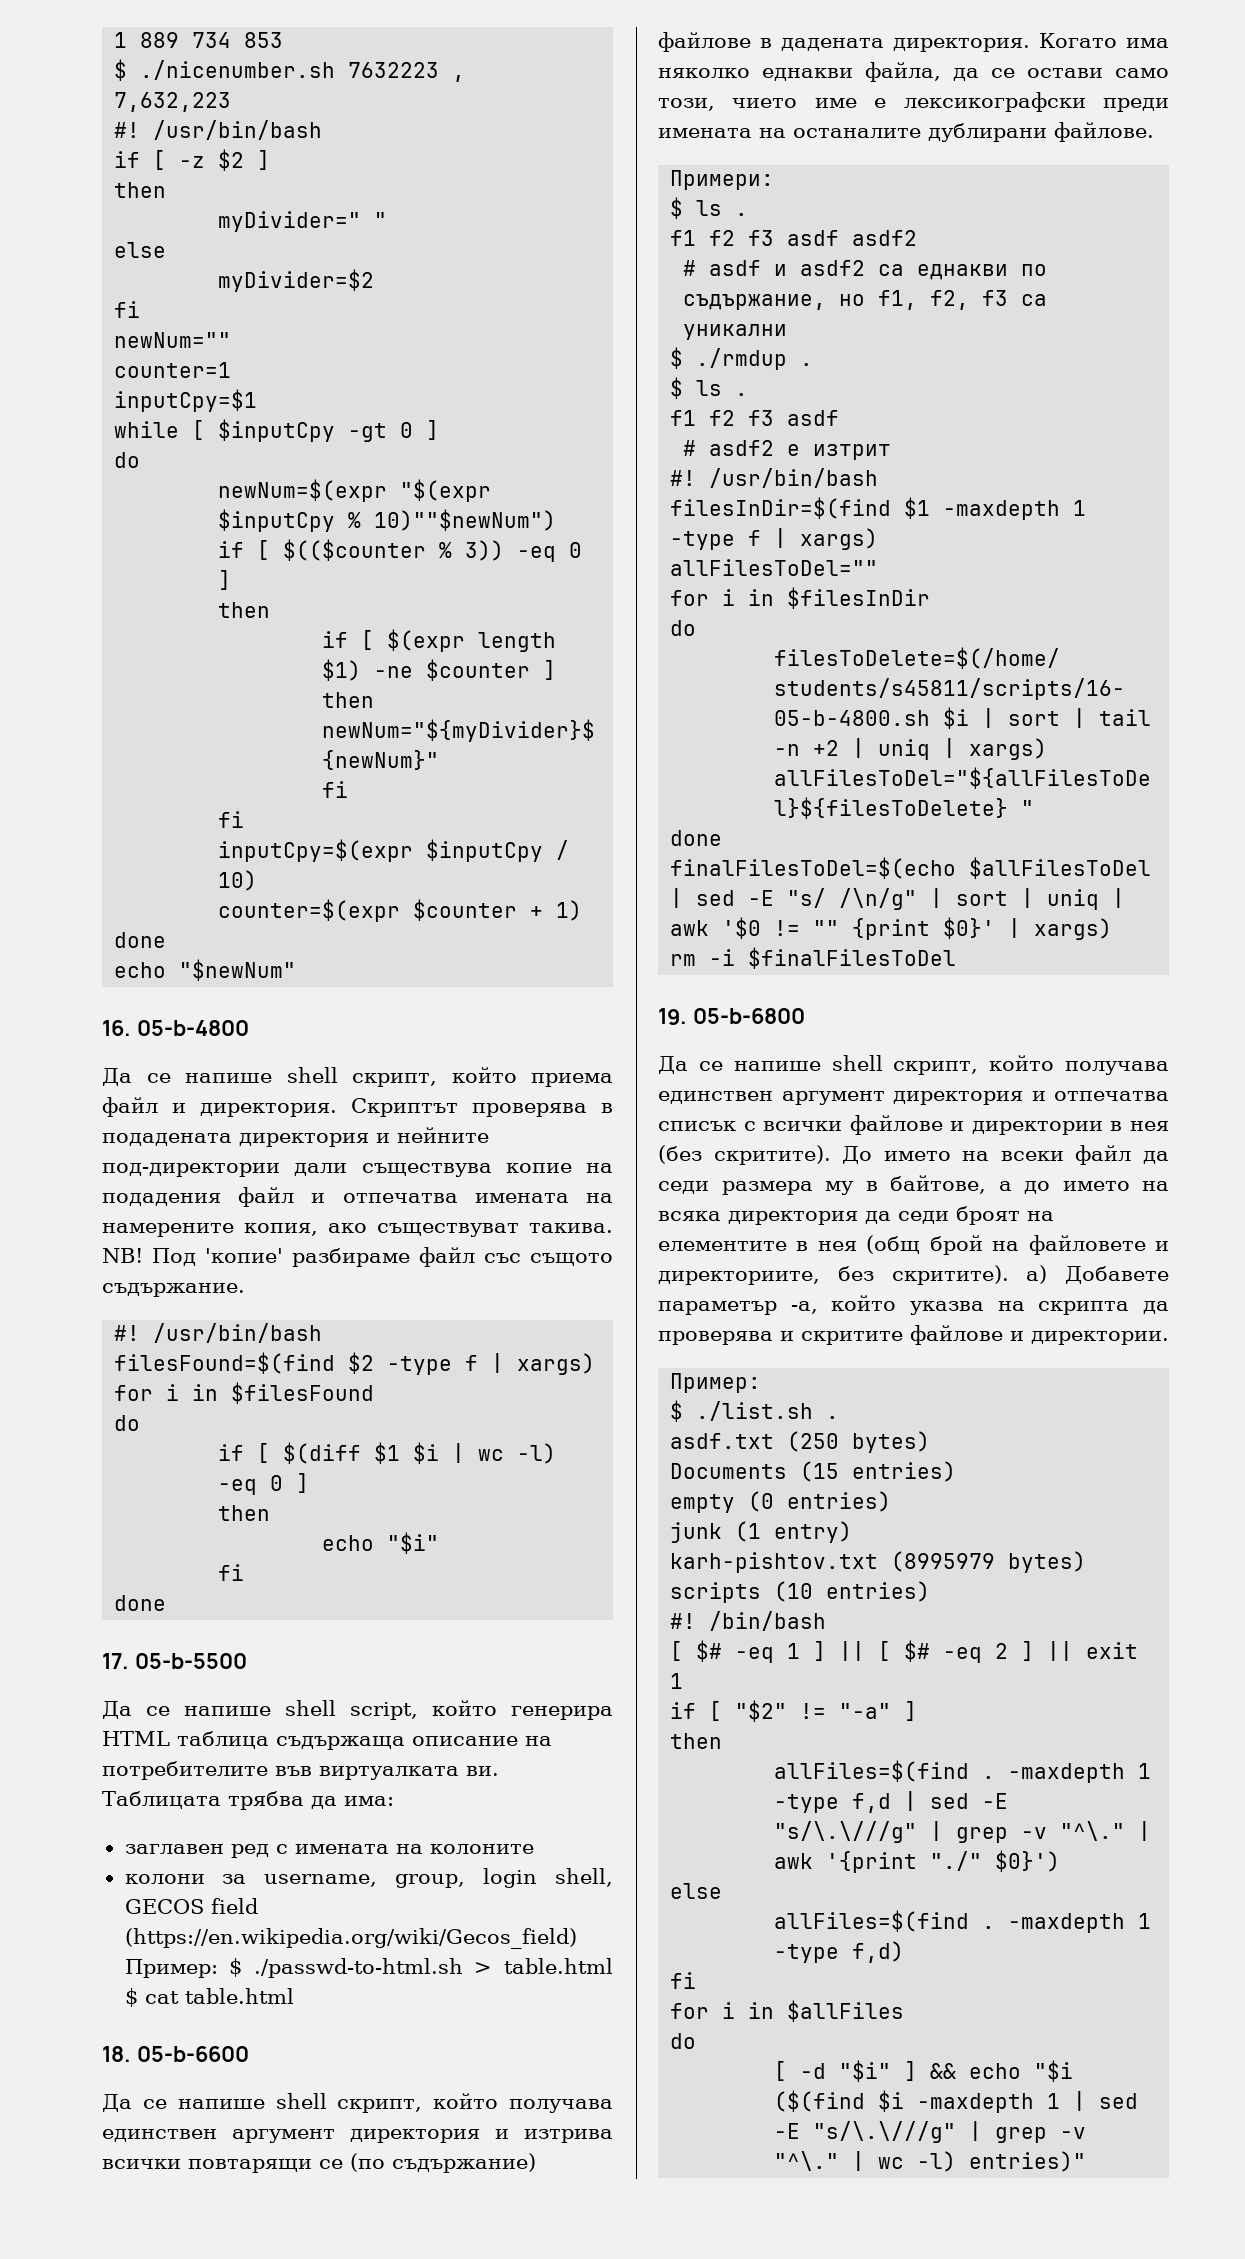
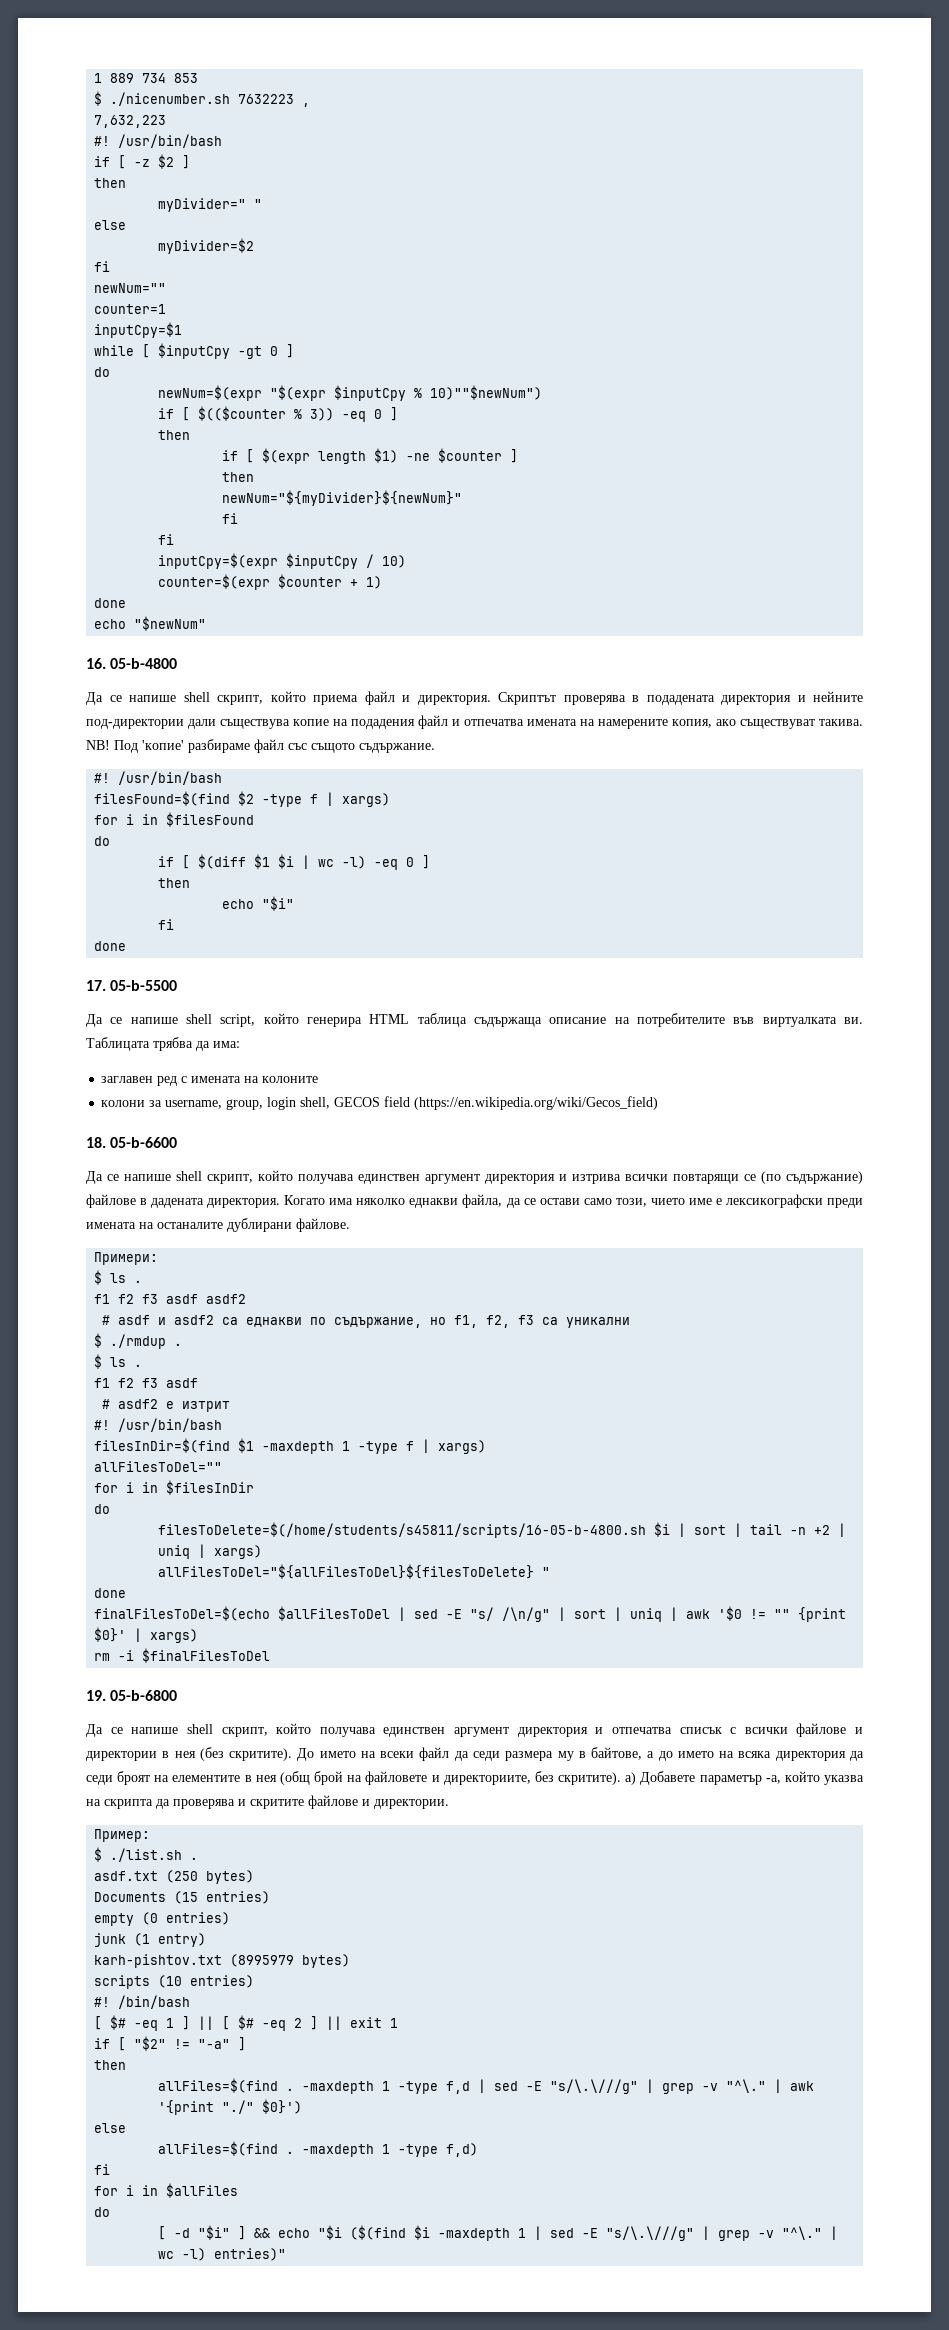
[124,1958,613,1978] [124,1988,294,2007] Пример: $ ./passwd-to-html.sh > table.html $ cat table.html -> (659, 1103) none

